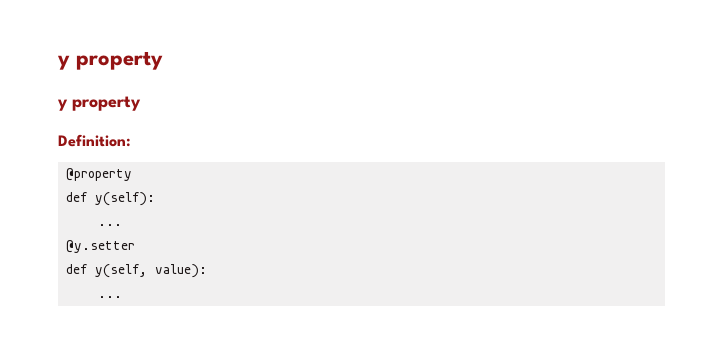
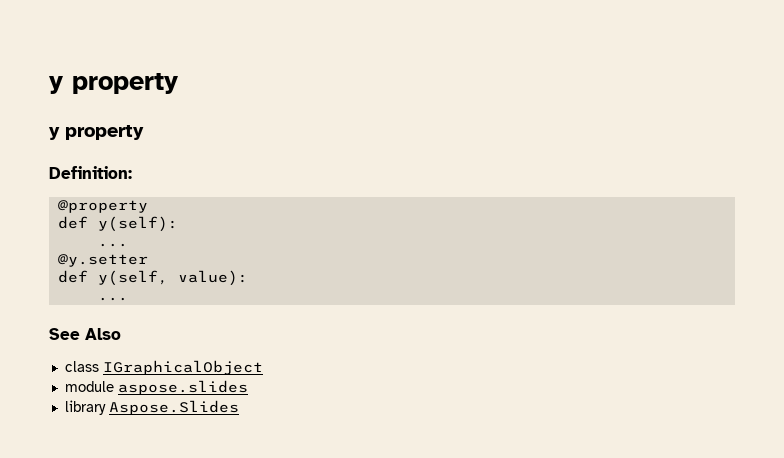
(123, 297) none -> [49,328,121,340] [64,360,263,375] [64,380,248,395] [64,400,239,415] // See Also // class IGraphicalObject // module aspose.slides // library Aspose.Slides

